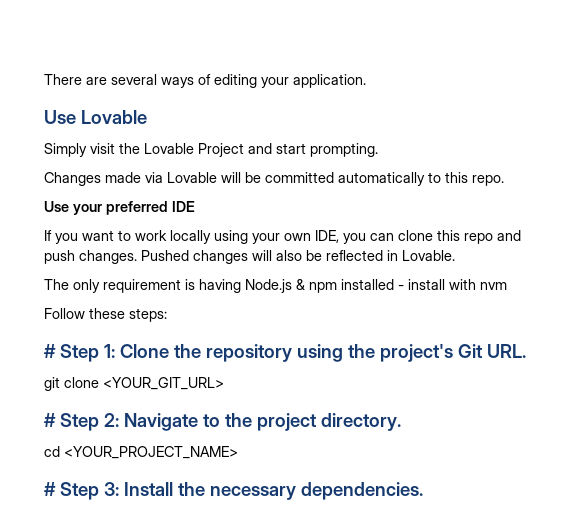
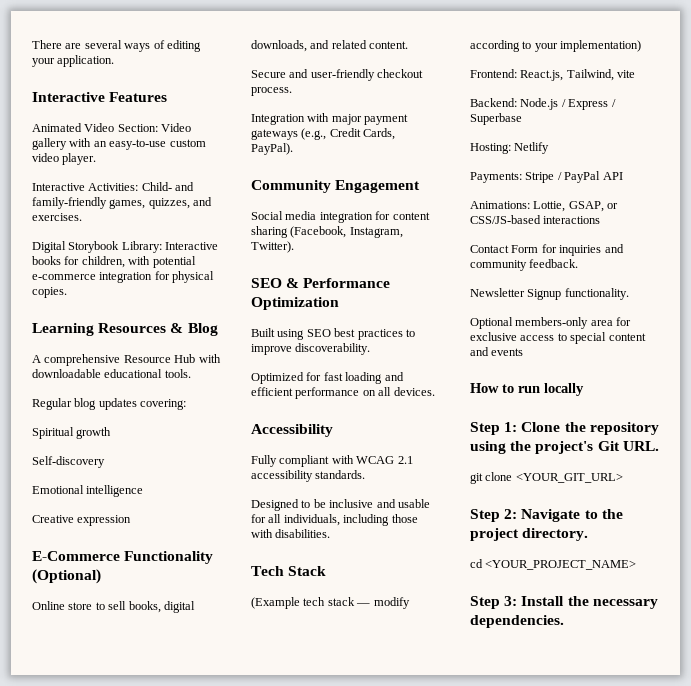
[44,110,147,124] [44,143,378,157] [44,172,504,186] [44,201,195,215] [44,230,521,244] [44,250,455,264] [44,279,507,293] [44,308,167,322] [44,344,56,358] Use Lovable // Simply visit the Lovable Project and start prompting. // Changes made via Lovable will be committed automatically to this repo. // Use your preferred IDE // If you want to work locally using your own IDE, you can clone this repo and push changes. Pushed changes will also be reflected in Lovable. // The only requirement is having Node.js & npm installed - install with nvm // Follow these steps: // # -> [32,92,168,102] [32,123,192,132] [32,138,206,150] [32,153,97,165] [32,182,195,191] [32,197,213,209] [32,213,82,221] [32,241,219,253] [32,256,196,268] [32,271,215,283] [32,287,67,298] [32,323,218,336] [32,354,221,366] [32,369,191,378] [32,398,187,410] [32,427,112,439] [32,456,105,468] [32,485,144,497] [32,515,132,526] [32,551,214,564] [32,569,101,584] [32,601,195,613] [251,40,409,52] [251,69,424,81] [251,87,292,96] [251,113,409,125] [251,128,396,140] [251,143,293,155] [251,180,421,193] [251,211,430,223] [251,226,403,238] [251,241,294,253] [251,278,391,288] [251,297,339,310] [251,328,415,340] [251,343,371,355] [251,372,404,384] [251,387,435,399] [251,424,333,437] [251,455,413,467] [251,470,366,482] [251,499,430,511] [251,514,418,526] [251,529,331,538] [251,566,327,576] [251,597,410,609] [470,40,642,52] [470,69,636,81] [470,98,616,110] [470,113,522,125] [470,142,550,154] [470,171,623,183] [470,201,619,212] [470,215,601,224] [470,244,624,256] [470,259,579,271] [470,288,629,300] [470,317,632,329] [470,332,646,344] [470,347,524,356] [470,383,584,396] Interactive Features // Animated Video Section: Video gallery with an easy-to-use custom video player. // Interactive Activities: Child- and family-friendly games, quizzes, and exercises. // Digital Storybook Library: Interactive books for children, with potential e-commerce integration for physical copies. // Learning Resources & Blog // A comprehensive Resource Hub with downloadable educational tools. // Regular blog updates covering: // Spiritual growth // Self-discovery // Emotional intelligence // Creative expression // E-Commerce Functionality (Optional) // Online store to sell books, digital downloads, and related content. // Secure and user-friendly checkout process. // Integration with major payment gateways (e.g., Credit Cards, PayPal). // Community Engagement // Social media integration for content sharing (Facebook, Instagram, Twitter). // SEO & Performance Optimization // Built using SEO best practices to improve discoverability. // Optimized for fast loading and efficient performance on all devices. // Accessibility // Fully compliant with WCAG 2.1 accessibility standards. // Designed to be inclusive and usable for all individuals, including those with disabilities. // Tech Stack // (Example tech stack — modify according to your implementation) // Frontend: React.js, Tailwind, vite // Backend: Node.js / Express / Superbase // Hosting: Netlify // Payments: Stripe / PayPal API // Animations: Lottie, GSAP, or CSS/JS-based interactions // Contact Form for inquiries and community feedback. // Newsletter Signup functionality. // Optional members-only area for exclusive access to special content and events // How to run locally //
[44,413,56,427] # -> (623, 478) none
[44,482,56,496] # -> (637, 565) none

